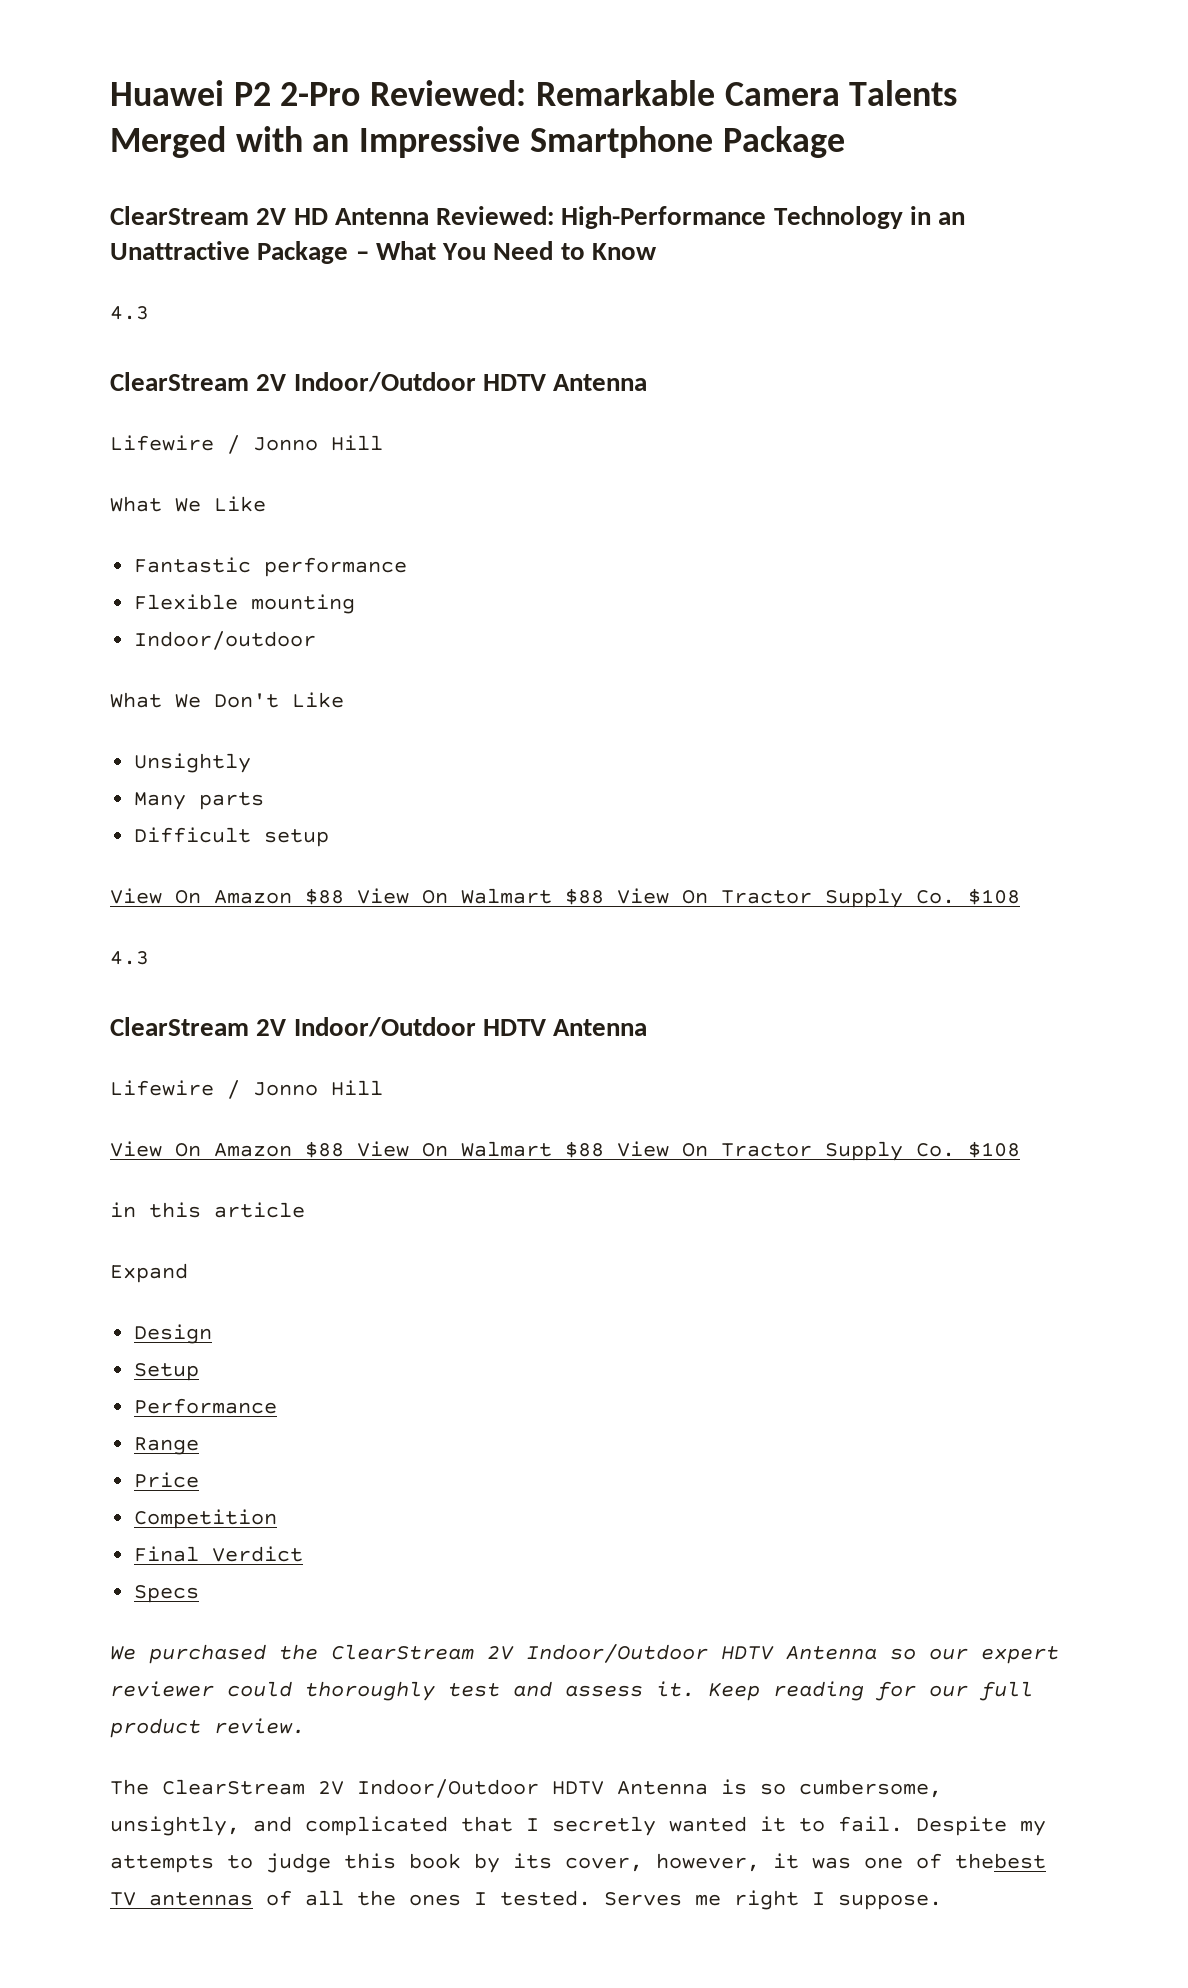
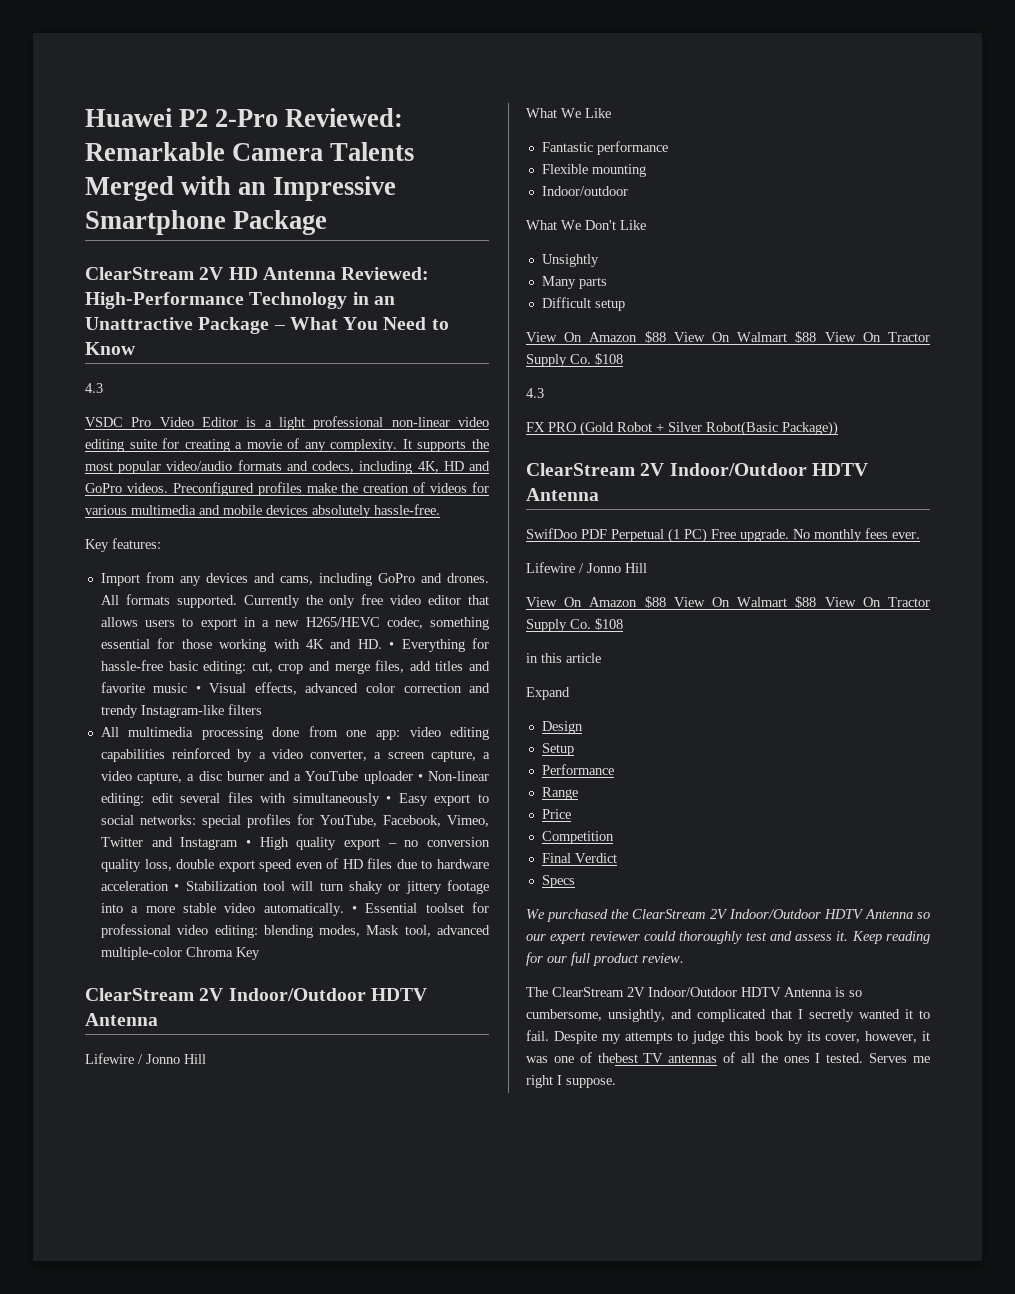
(149, 313) none -> [85,416,489,430] [85,438,489,452] [85,460,491,474] [85,482,490,496] [85,504,440,518] [85,538,161,552] [100,572,489,586] [100,594,489,608] [100,617,489,630] [100,638,489,652] [100,660,491,674] [100,682,491,695] [100,704,262,718] [100,726,490,740] [100,748,490,762] [100,771,489,784] [100,792,490,806] [100,814,490,828] [100,837,490,850] [100,858,490,872] [100,880,490,894] [100,902,490,916] [100,924,490,938] [100,947,260,960] // VSDC Pro Video Editor is a light professional non-linear video editing suite for creating a movie of any complexity. It supports the most popular video/audio formats and codecs, including 4K, HD and GoPro videos. Preconfigured profiles make the creation of videos for various multimedia and mobile devices absolutely hassle-free. // Key features: // Import from any devices and cams, including GoPro and drones. All formats supported. Сurrently the only free video editor that allows users to export in a new H265/HEVC codec, something essential for those working with 4K and HD. • Everything for hassle-free basic editing: cut, crop and merge files, add titles and favorite music • Visual effects, advanced color correction and trendy Instagram-like filters // All multimedia processing done from one app: video editing capabilities reinforced by a video converter, a screen capture, a video capture, a disc burner and a YouTube uploader • Non-linear editing: edit several files with simultaneously • Easy export to social networks: special profiles for YouTube, Facebook, Vimeo, Twitter and Instagram • High quality export – no conversion quality loss, double export speed even of HD files due to hardware acceleration • Stabilization tool will turn shaky or jittery footage into a more stable video automatically. • Essential toolset for professional video editing: blending modes, Mask tool, advanced multiple-color Chroma Key
[110,1017,648,1037] // ClearStream 2V Indoor/Outdoor HDTV Antenna -> [526,421,838,436] [526,463,868,476] [526,488,599,501] [526,528,920,543] // FX PRO (Gold Robot + Silver Robot(Basic Package)) // ClearStream 2V Indoor/Outdoor HDTV Antenna // SwifDoo PDF Perpetual (1 PC) Free upgrade. No monthly fees ever.

